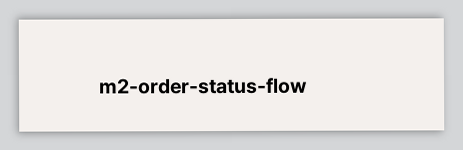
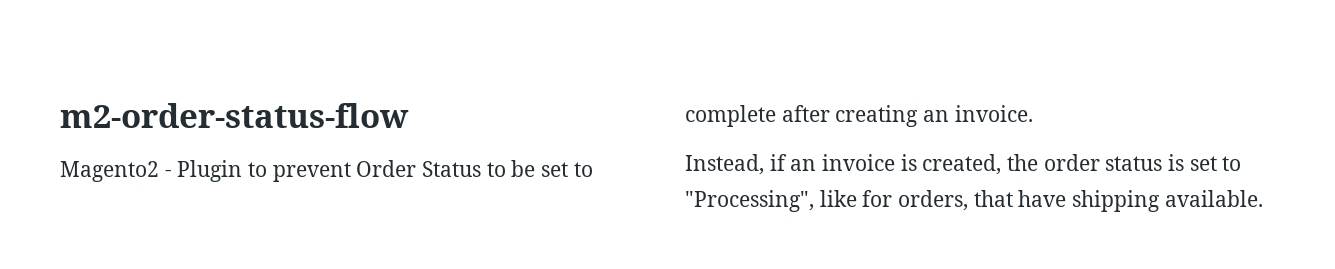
(308, 86) none -> [60,160,593,182] [685,105,1033,127] [685,154,1242,175] [685,190,1263,212] // Magento2 - Plugin to prevent Order Status to be set to complete after creating an invoice. // Instead, if an invoice is created, the order status is set to "Processing", like for orders, that have shipping available.

